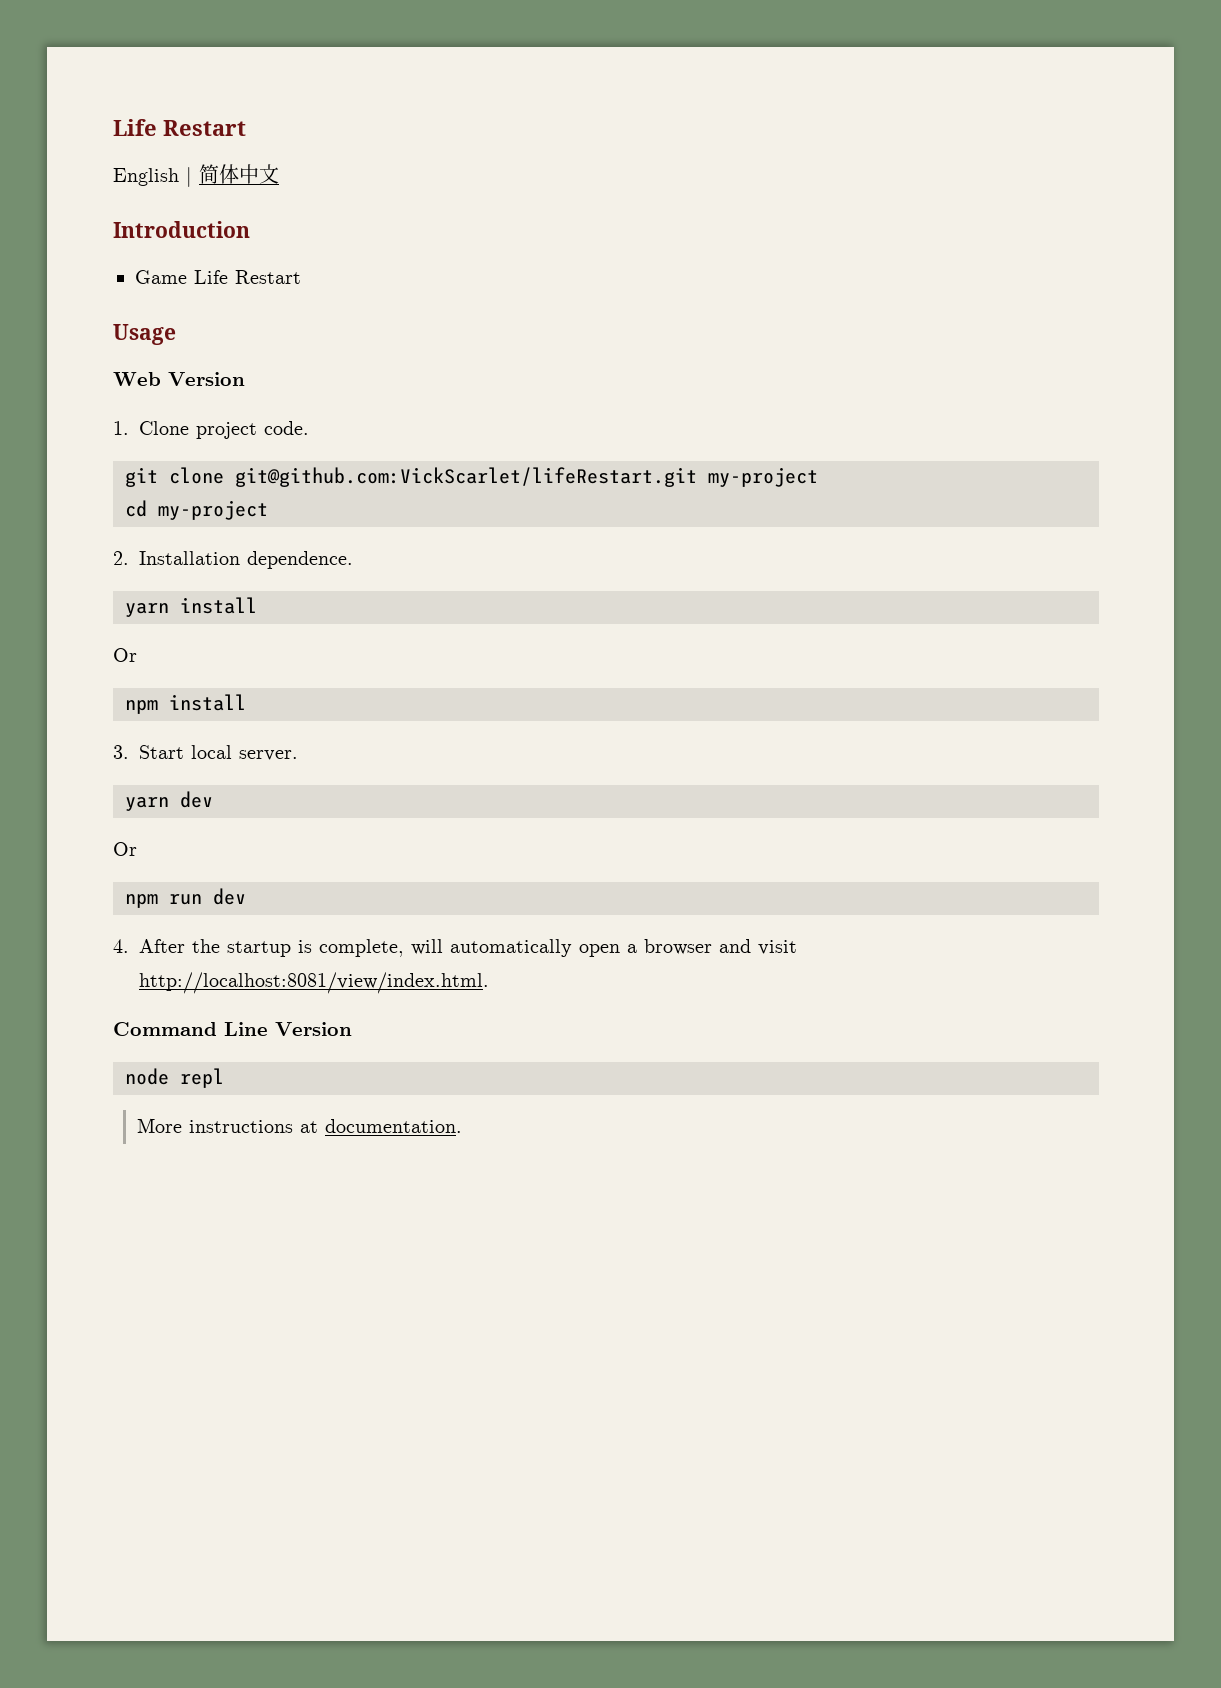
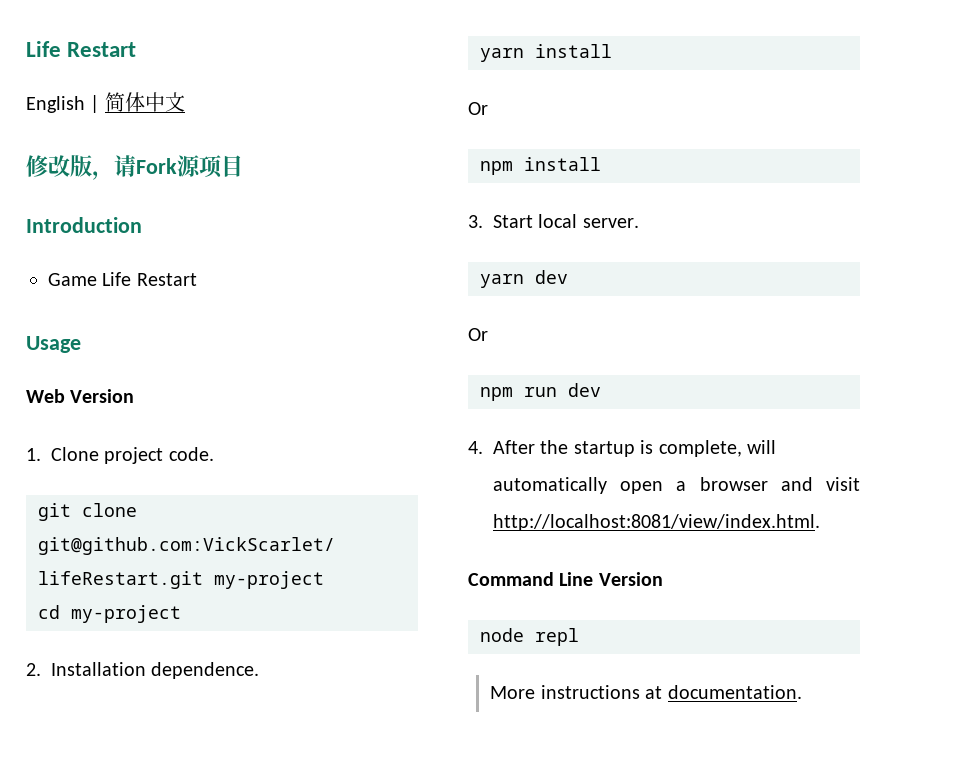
(279, 174) none -> [26,155,243,180] // 修改版，请Fork源项目

